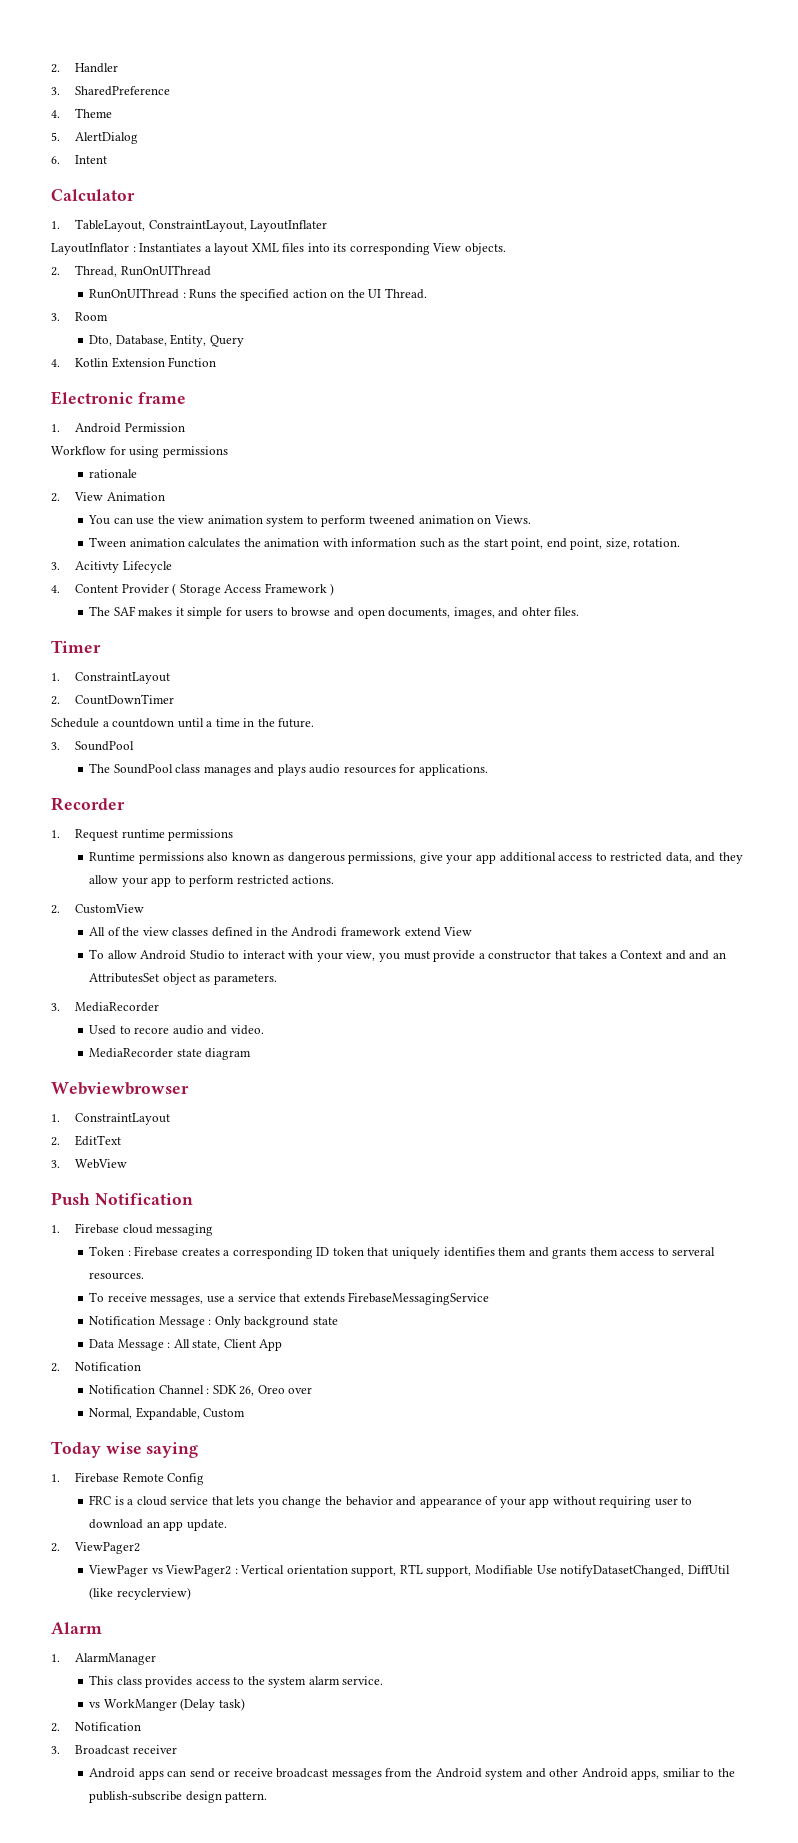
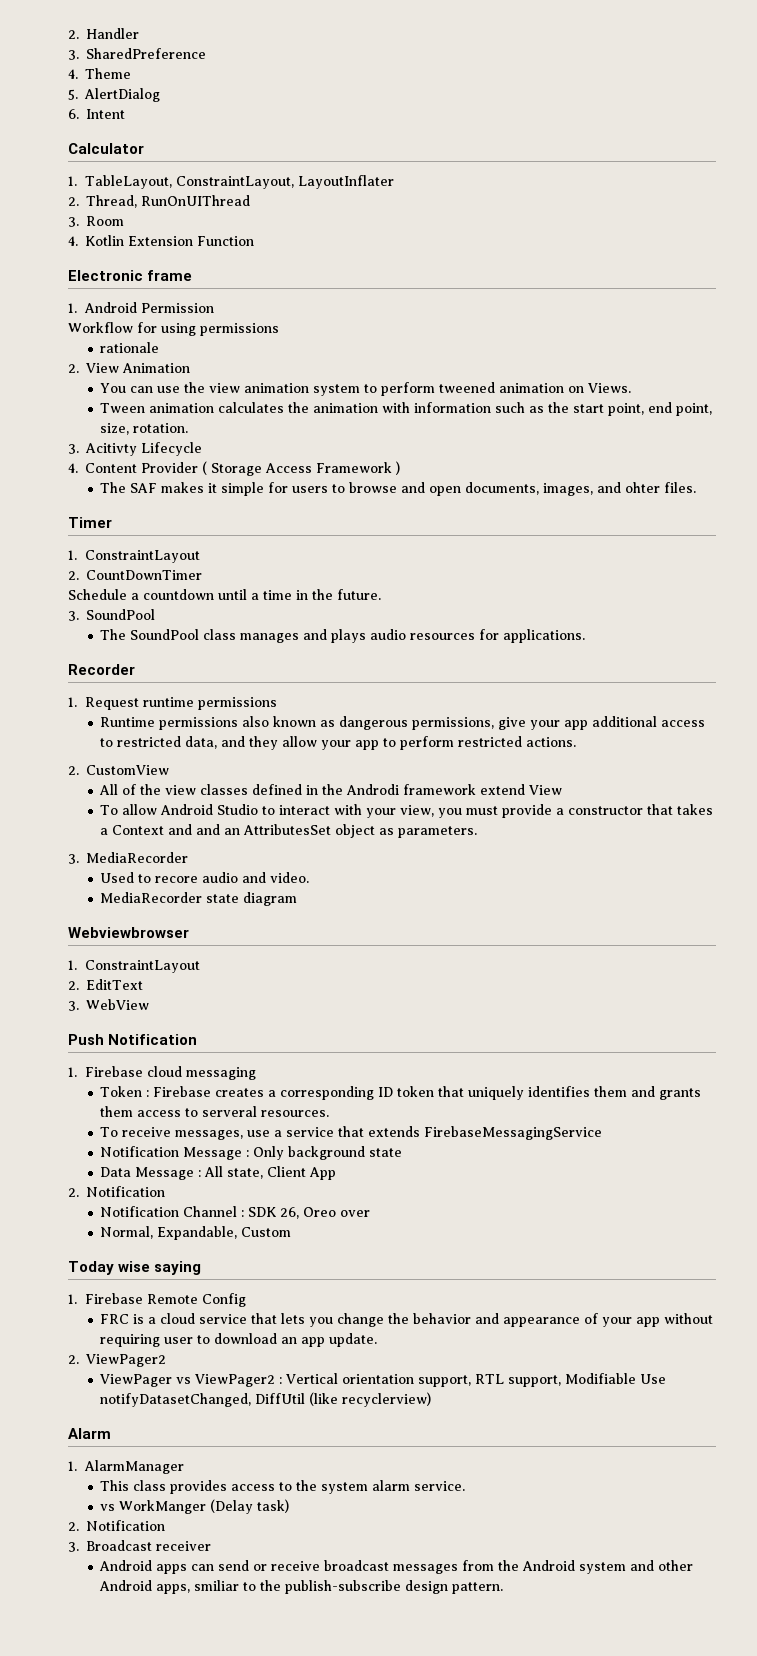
[51,243,506,255] [51,265,211,277] [89,288,427,301] [51,312,109,321] [89,334,244,347] LayoutInflator : Instantiates a layout XML files into its corresponding View objects. // 2. Thread, RunOnUIThread // RunOnUIThread : Runs the specified action on the UI Thread. // 3. Room // Dto, Database, Entity, Query -> [68,195,250,208] [68,216,124,227] 2. Thread, RunOnUIThread // 3. Room

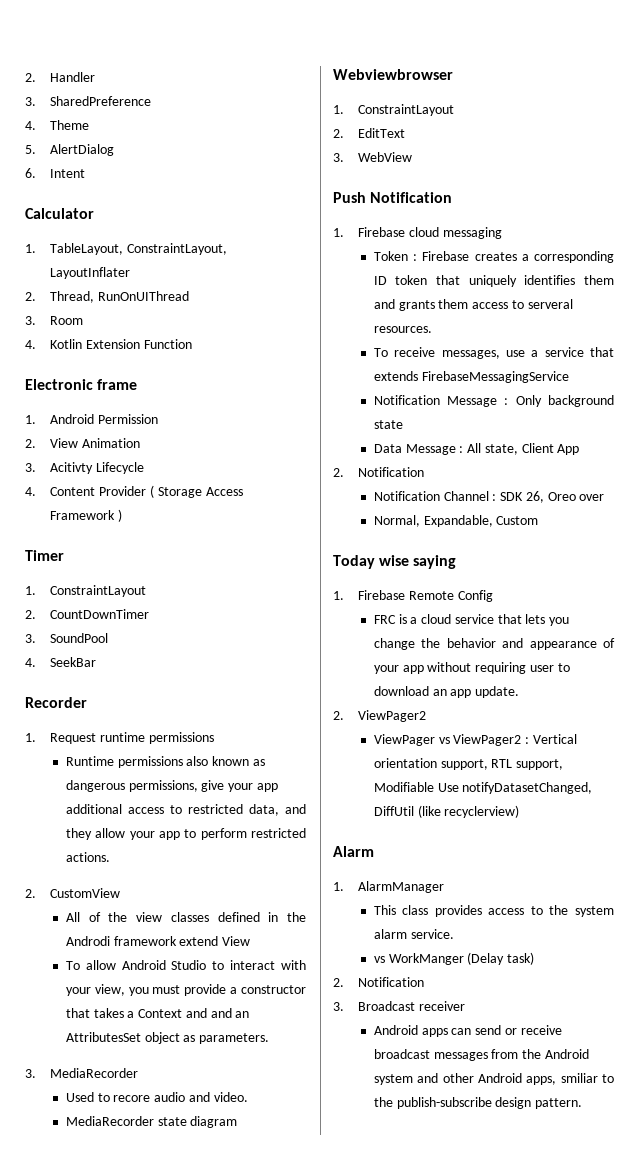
[68,322,279,336] [100,342,160,353] [68,363,190,373] [100,382,632,396] [100,402,713,416] [100,423,189,435] Workflow for using permissions // rationale // 2. View Animation // You can use the view animation system to perform tweened animation on Views. // Tween animation calculates the animation with information such as the start point, end point, size, rotation. -> [25,438,141,448] 2. View Animation
[100,482,697,496] // The SAF makes it simple for users to browse and open documents, images, and ohter files. -> (123, 515) none
[68,589,381,600] [68,609,155,621] [100,629,586,643] Schedule a countdown until a time in the future. // 3. SoundPool // The SoundPool class manages and plays audio resources for applications. -> [25,633,109,643] [25,657,97,667] 3. SoundPool // 4. SeekBar

